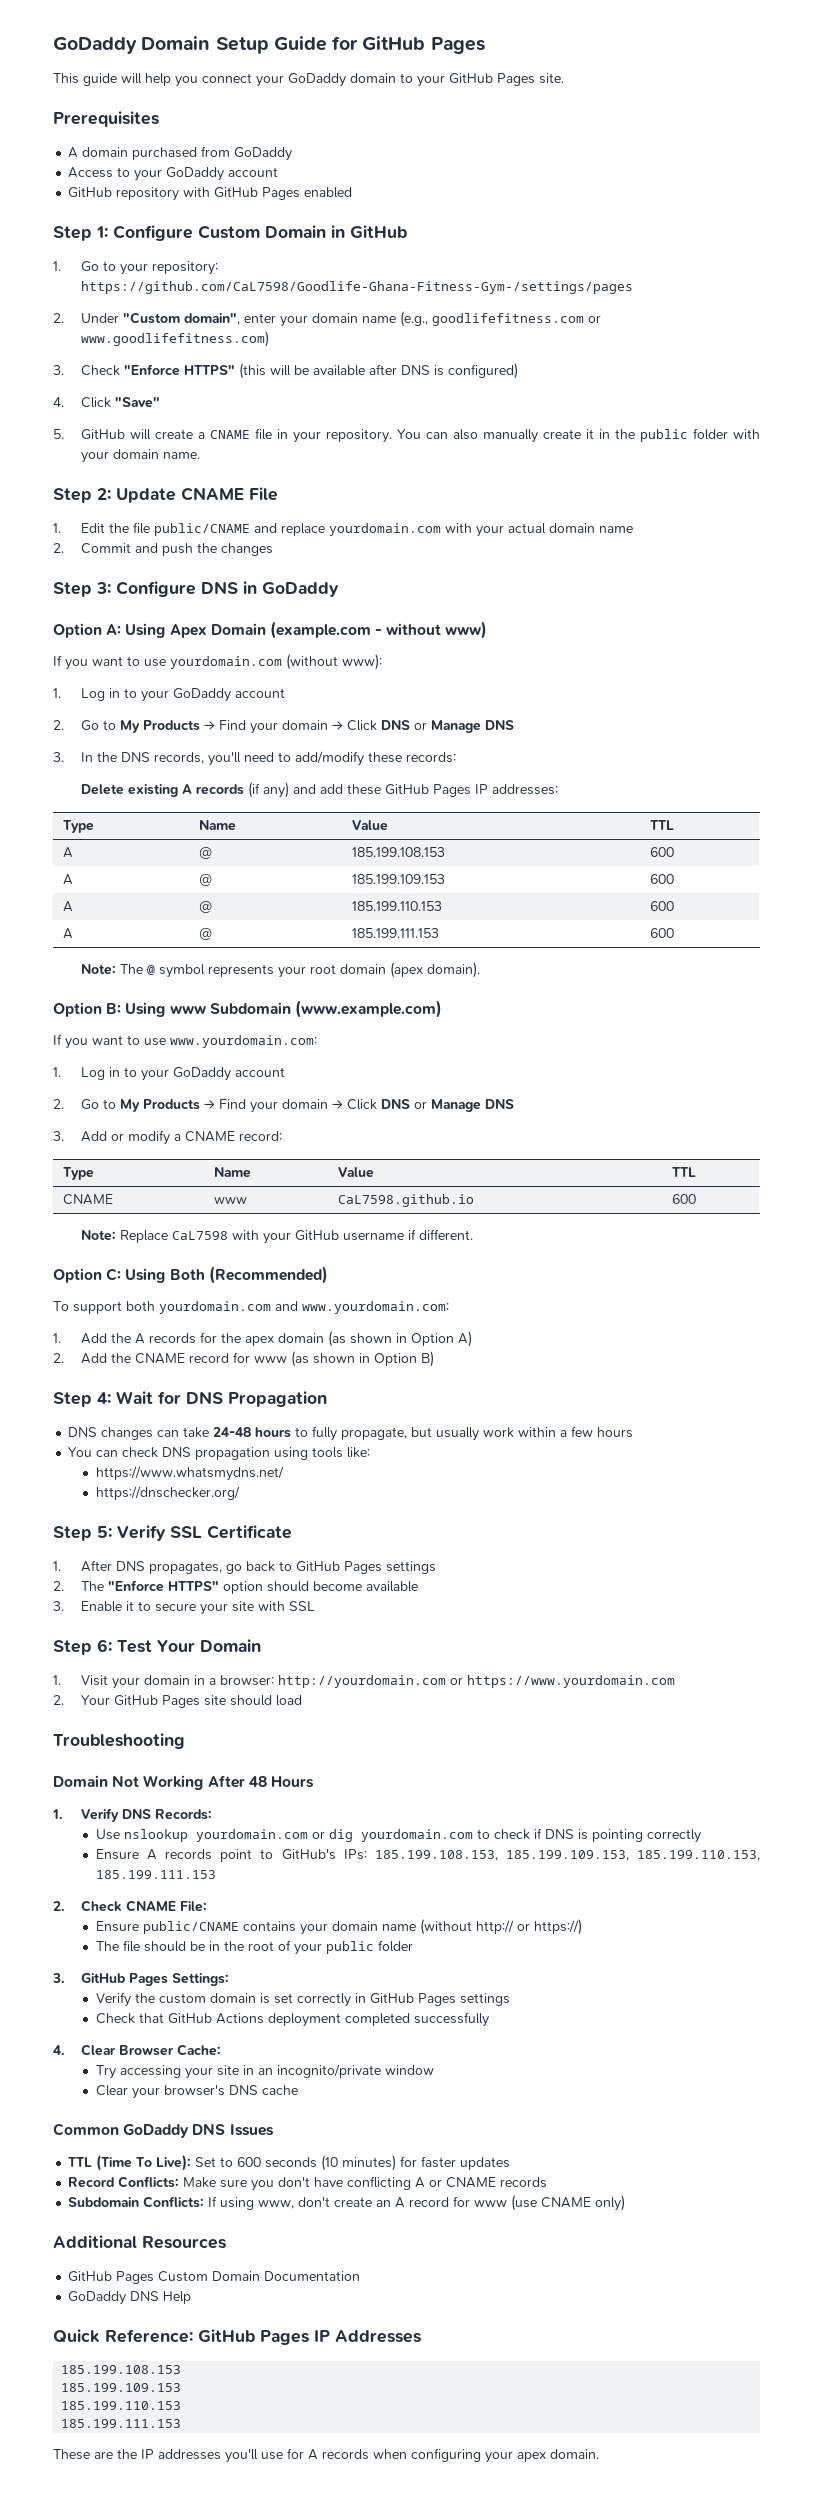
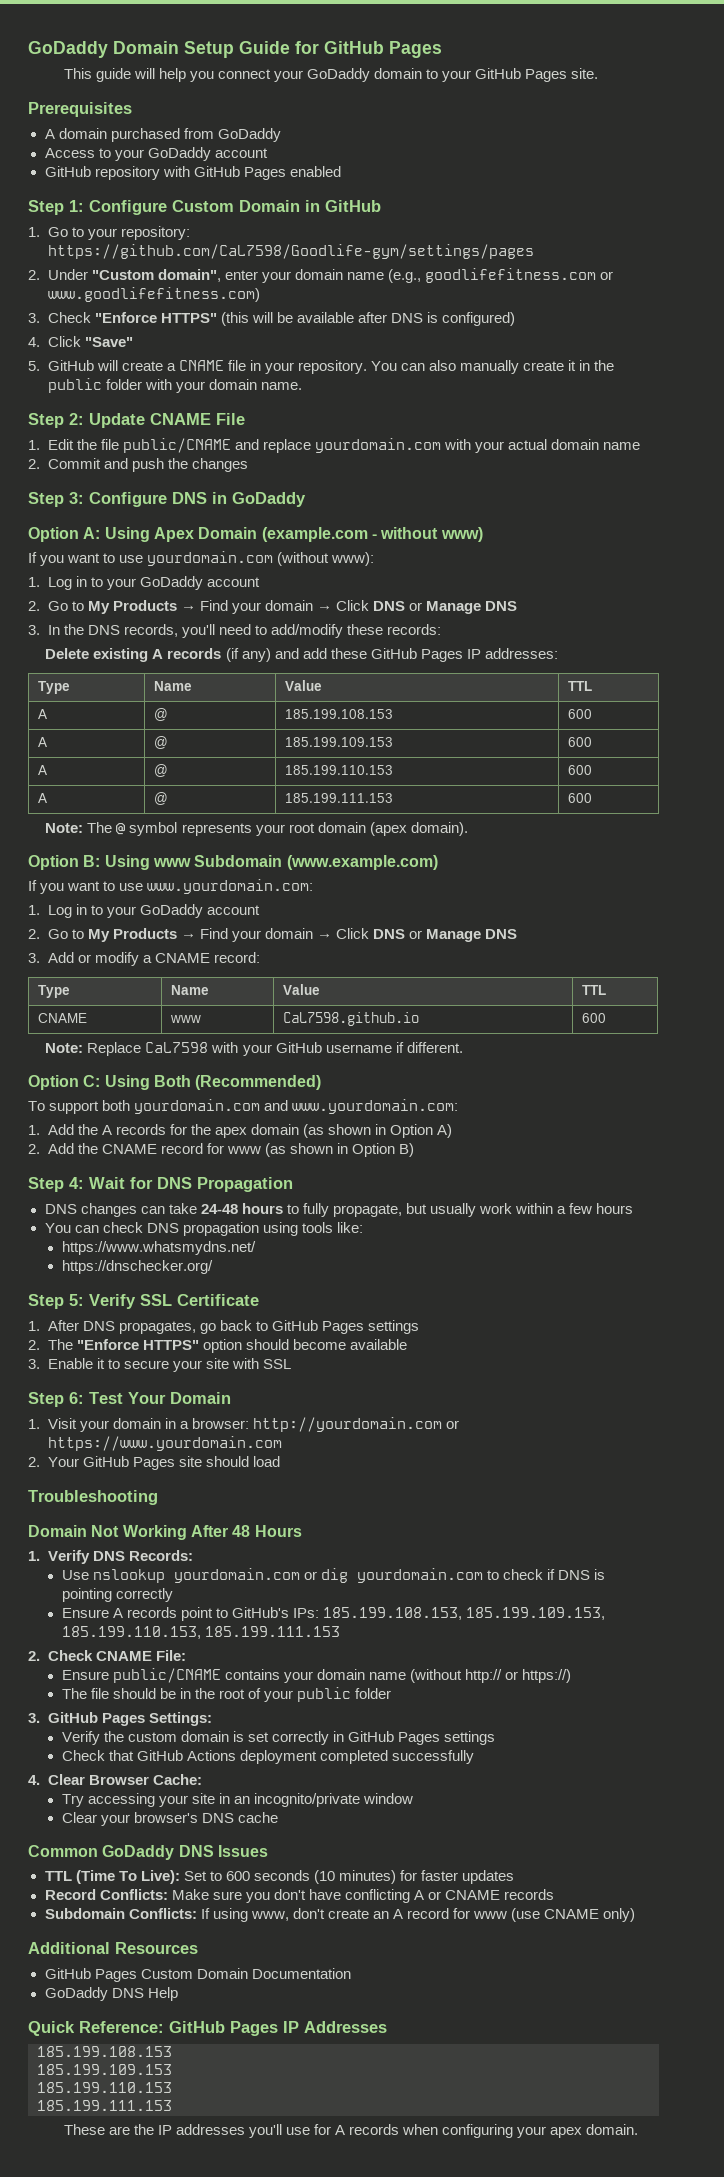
[80,281,633,294] https://github.com/CaL7598/Goodlife-Ghana-Fitness-Gym-/settings/pages -> [47,244,534,259] https://github.com/CaL7598/Goodlife-gym/settings/pages

